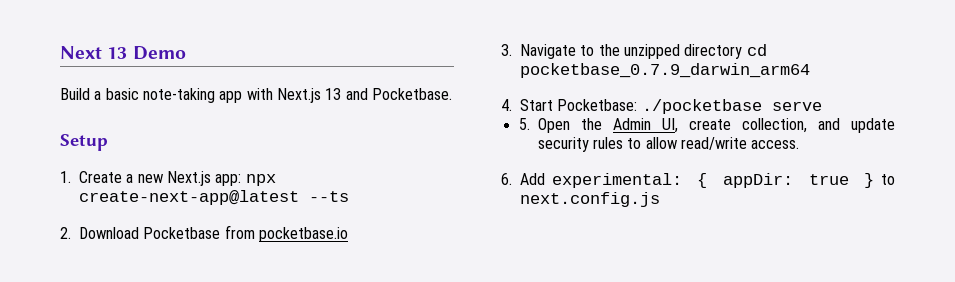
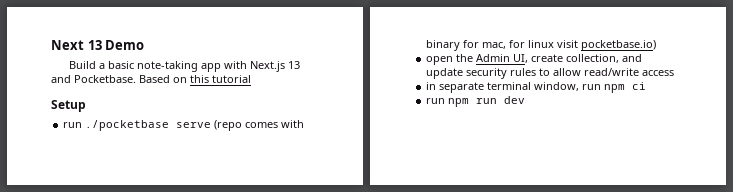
[60,134,108,151] [60,171,276,186] [79,190,349,205] [60,225,348,242] [501,44,767,59] [520,63,810,78] [501,99,822,114] [518,118,570,133] // Setup // 1. Create a new Next.js app: npx create-next-app@latest --ts // 2. Download Pocketbase from pocketbase.io // 3. Navigate to the unzipped directory cd pocketbase_0.7.9_darwin_arm64 // 4. Start Pocketbase: ./pocketbase serve // 5. Open -> [139,75,251,83] [51,100,86,112] [63,120,305,131] [426,40,657,51] [426,56,454,65] Based on this tutorial // Setup // run ./pocketbase serve (repo comes with binary for mac, for linux visit pocketbase.io) // open
[751,140,800,149] [501,173,895,188] [520,192,660,207] access. // 6. Add experimental: { appDir: true } to next.config.js -> [642,70,675,76] [426,82,647,93] [426,96,526,107] access // in separate terminal window, run npm ci // run npm run dev

